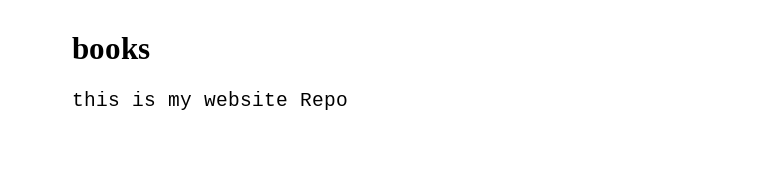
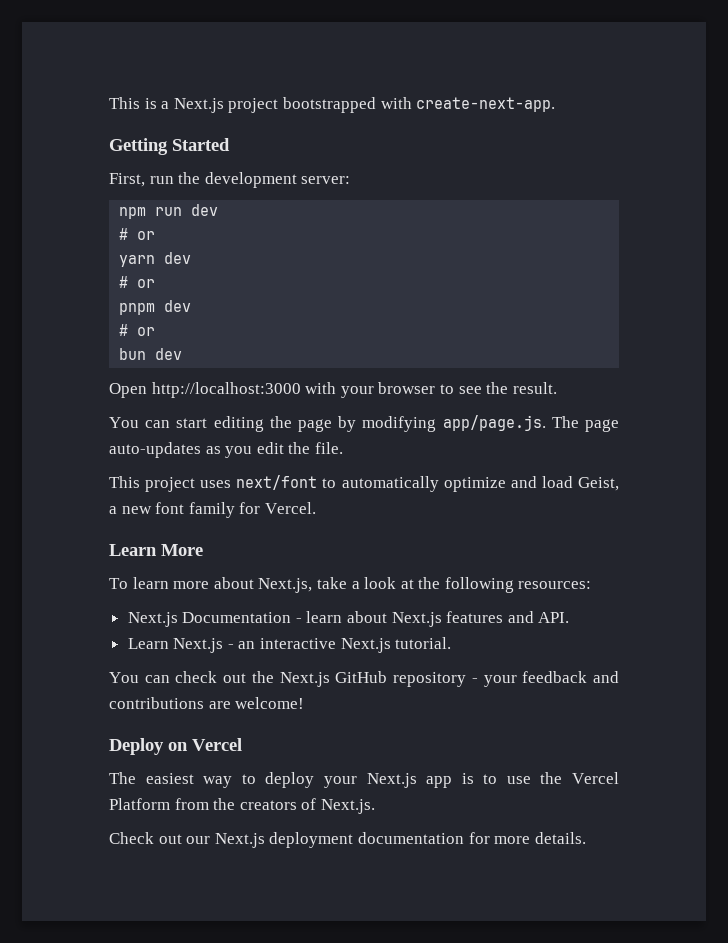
[72,37,150,59] [72,91,348,110] books // this is my website Repo -> [109,97,556,113] [109,138,230,155] [109,172,351,188] [119,204,219,219] [119,228,156,240] [119,252,192,267] [119,276,156,288] [119,300,192,315] [119,324,156,336] [119,348,183,360] [109,382,557,398] [109,415,619,432] [109,442,343,458] [109,475,619,492] [109,502,316,518] [109,544,203,556] [109,577,592,593] [127,611,570,627] [127,637,452,653] [109,671,620,687] [109,697,305,709] [109,738,242,755] [109,772,619,788] [109,798,375,814] [109,832,586,848] This is a Next.js project bootstrapped with create-next-app. // Getting Started // First, run the development server: // npm run dev // # or // yarn dev // # or // pnpm dev // # or // bun dev // Open http://localhost:3000 with your browser to see the result. // You can start editing the page by modifying app/page.js. The page auto-updates as you edit the file. // This project uses next/font to automatically optimize and load Geist, a new font family for Vercel. // Learn More // To learn more about Next.js, take a look at the following resources: // Next.js Documentation - learn about Next.js features and API. // Learn Next.js - an interactive Next.js tutorial. // You can check out the Next.js GitHub repository - your feedback and contributions are welcome! // Deploy on Vercel // The easiest way to deploy your Next.js app is to use the Vercel Platform from the creators of Next.js. // Check out our Next.js deployment documentation for more details.

